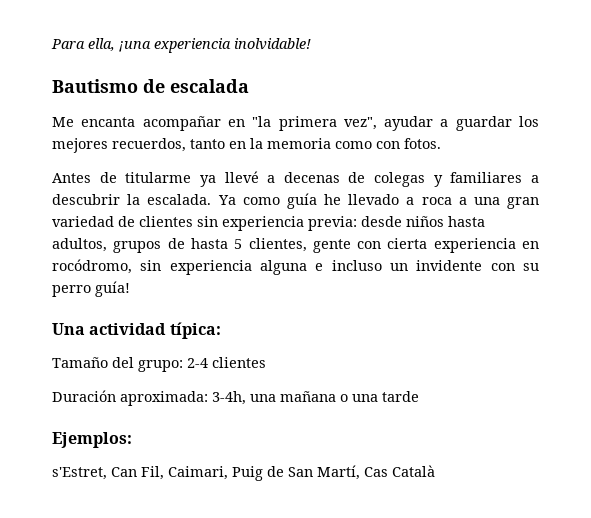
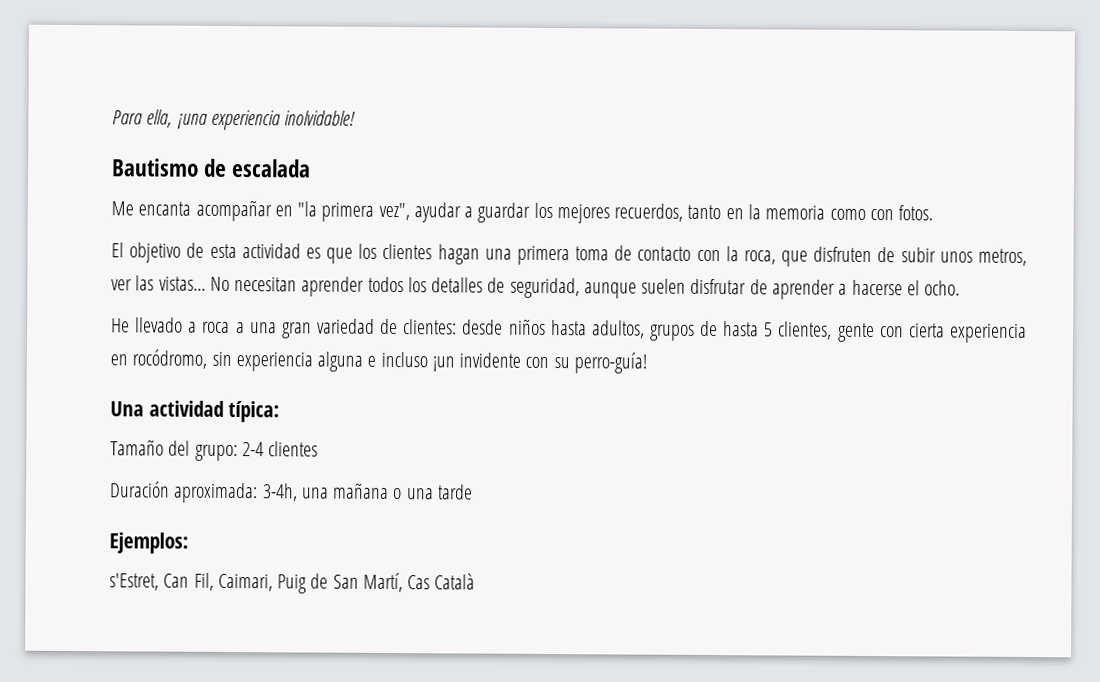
[52,171,539,187] [52,193,341,209] Antes de titularme ya llevé a decenas de colegas y familiares a descubrir la escalada. Ya como guía he -> [111,242,1027,267] [111,275,961,300] [111,318,130,333] El objetivo de esta actividad es que los clientes hagan una primera toma de contacto con la roca, que disfruten de subir unos metros, ver las vistas... No necesitan aprender todos los detalles de seguridad, aunque suelen disfrutar de aprender a hacerse el ocho. // He
[139,216,357,231] clientes sin experiencia previa: -> [403,319,458,335] clientes:
[389,263,408,271] un -> [431,356,455,372] ¡un
[52,281,130,297] perro guía! -> [573,352,647,374] perro-guía!

